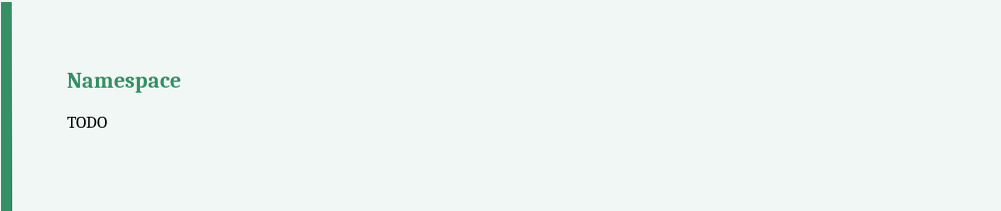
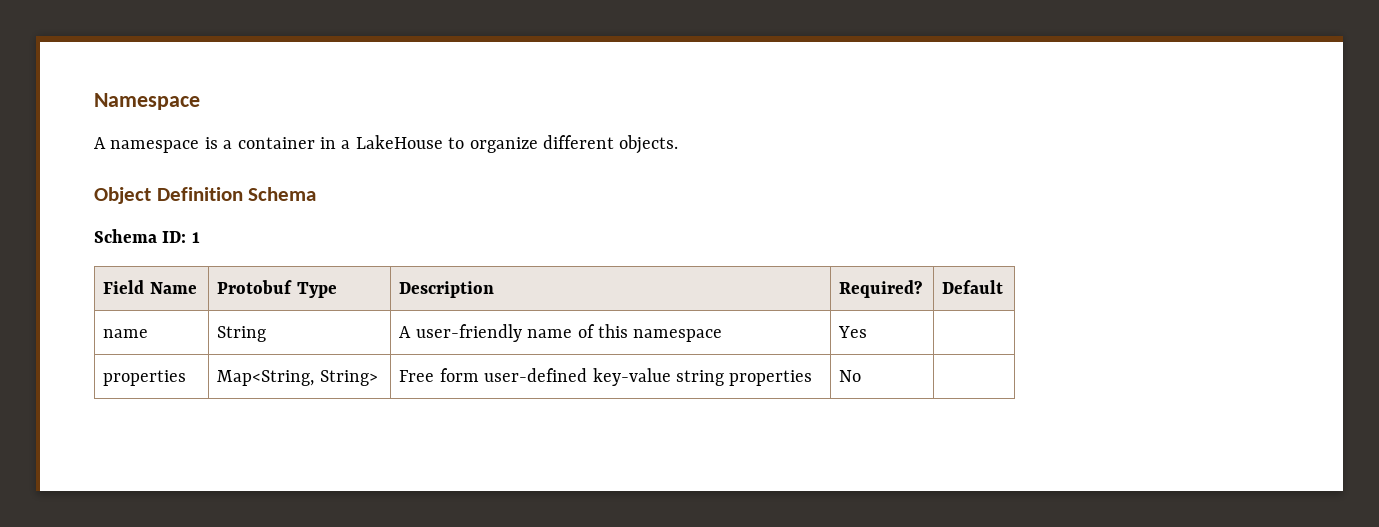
[67,116,108,128] TODO -> [94,135,679,154] [94,187,317,204] [94,229,200,243] [103,280,197,294] [217,280,337,298] [399,281,495,298] [839,280,923,298] [942,280,1004,294] [103,329,149,338] [217,326,267,342] [399,324,723,342] [838,326,868,338] [103,370,187,386] [217,370,378,386] [399,368,813,386] [839,370,862,382] A namespace is a container in a LakeHouse to organize different objects. // Object Definition Schema // Schema ID: 1 // Field Name | Protobuf Type | Description | Required? | Default // name | String | A user-friendly name of this namespace | Yes | // properties | Map<String, String> | Free form user-defined key-value string properties | No |

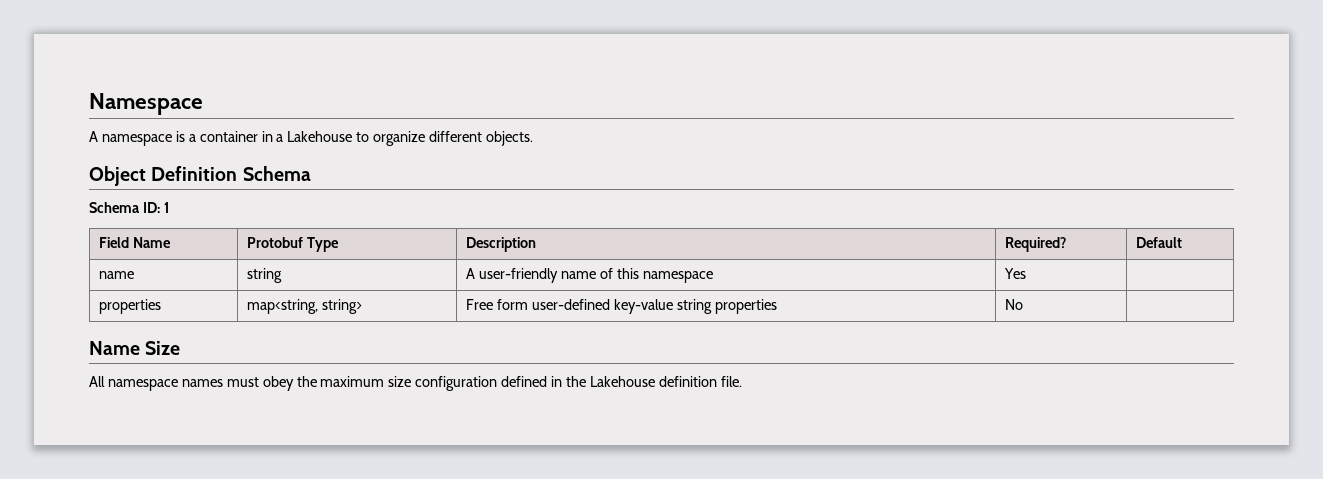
[355,135,443,149] LakeHouse -> [287,131,353,142] Lakehouse
[217,326,267,342] String -> [246,268,282,283] string
[217,370,378,386] Map<String, String> -> [246,299,362,314] map<string, string>
(862, 376) none -> [89,341,181,355] [89,376,742,391] // Name Size // All namespace names must obey the maximum size configuration defined in the Lakehouse definition file.

